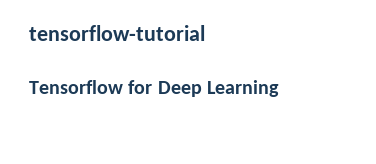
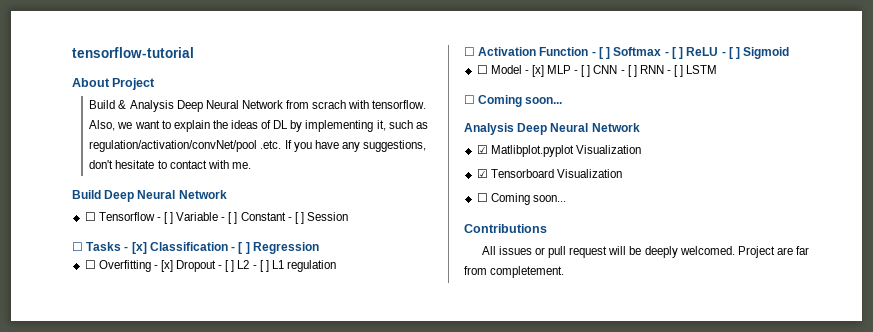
[29,80,280,97] Tensorflow for Deep Learning -> [72,78,156,90] [89,100,427,112] [89,120,428,132] [89,140,427,152] [89,160,251,169] [72,190,227,202] [84,212,349,224] [72,242,319,254] [84,260,337,272] [464,47,790,59] [476,65,718,77] [464,95,563,107] [464,123,640,135] [476,145,641,157] [476,169,622,178] [476,193,566,205] [464,224,547,233] [481,246,809,258] [464,266,565,278] About Project // Build & Analysis Deep Neural Network from scrach with tensorflow. Also, we want to explain the ideas of DL by implementing it, such as regulation/activation/convNet/pool .etc. If you have any suggestions, don't hesitate to contact with me. // Build Deep Neural Network // ☐ Tensorflow - [ ] Variable - [ ] Constant - [ ] Session // ☐ Tasks - [x] Classification - [ ] Regression // ☐ Overfitting - [x] Dropout - [ ] L2 - [ ] L1 regulation // ☐ Activation Function - [ ] Softmax - [ ] ReLU - [ ] Sigmoid // ☐ Model - [x] MLP - [ ] CNN - [ ] RNN - [ ] LSTM // ☐ Coming soon... // Analysis Deep Neural Network // ☑ Matlibplot.pyplot Visualization // ☑ Tensorboard Visualization // ☐ Coming soon... // Contributions // All issues or pull request will be deeply welcomed. Project are far from completement.

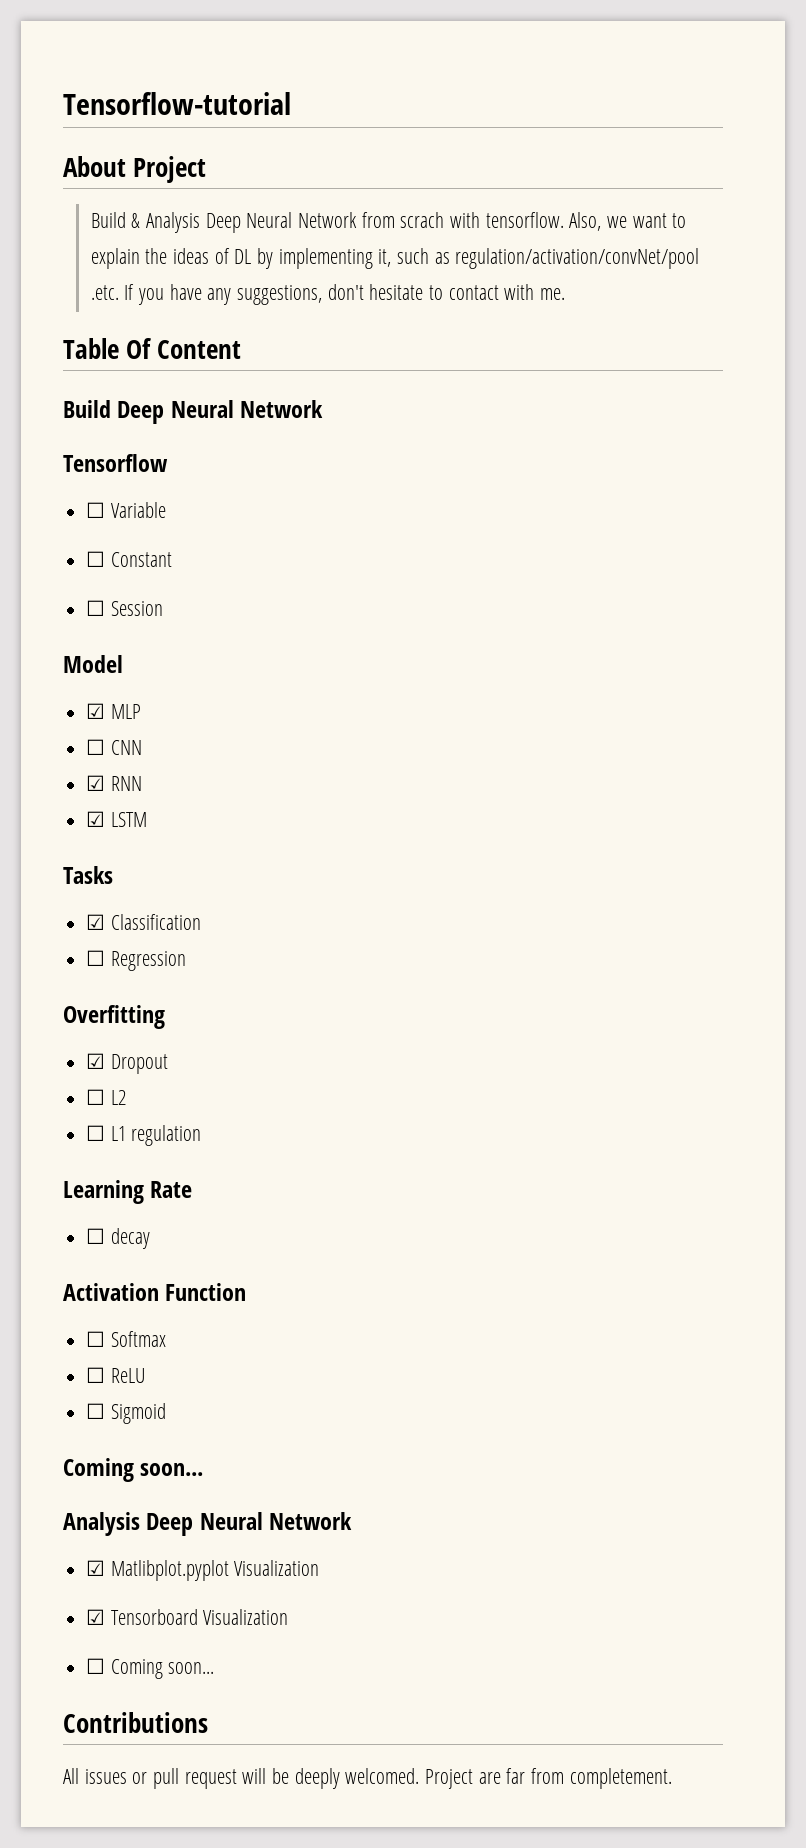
[72,47,194,58] tensorflow-tutorial -> [63,92,291,115] Tensorflow-tutorial
(251, 165) none -> [63,338,242,359] // Table Of Content
[84,212,349,224] [72,242,83,251] // ☐ Tensorflow - [ ] Variable - [ ] Constant - [ ] Session // ☐ -> [63,454,168,472] [86,502,166,518] [86,551,172,567] [86,600,163,616] [63,655,123,673] [86,703,141,719] [86,739,142,755] [86,775,142,791] [86,811,147,827] // Tensorflow // ☐ Variable // ☐ Constant // ☐ Session // Model // ☑ MLP // ☐ CNN // ☑ RNN // ☑ LSTM //
[124,242,147,254] - [x] -> [86,914,106,930] // ☑
[231,242,319,254] [84,260,269,272] - [ ] Regression // ☐ Overfitting - [x] Dropout - [ ] L2 - [ ] -> [86,950,186,971] [63,1005,165,1029] [86,1053,168,1074] [86,1089,126,1105] [86,1125,106,1141] // ☐ Regression // Overfitting // ☑ Dropout // ☐ L2 // ☐
[464,47,475,56] // ☐ -> [63,1180,193,1204] [86,1228,150,1249] // Learning Rate // ☐ decay //
[591,47,790,59] [476,65,718,77] [464,95,475,104] - [ ] Softmax - [ ] ReLU - [ ] Sigmoid // ☐ Model - [x] MLP - [ ] CNN - [ ] RNN - [ ] LSTM // ☐ -> [86,1331,166,1347] [86,1367,145,1383] [86,1403,166,1424] // ☐ Softmax // ☐ ReLU // ☐ Sigmoid //

